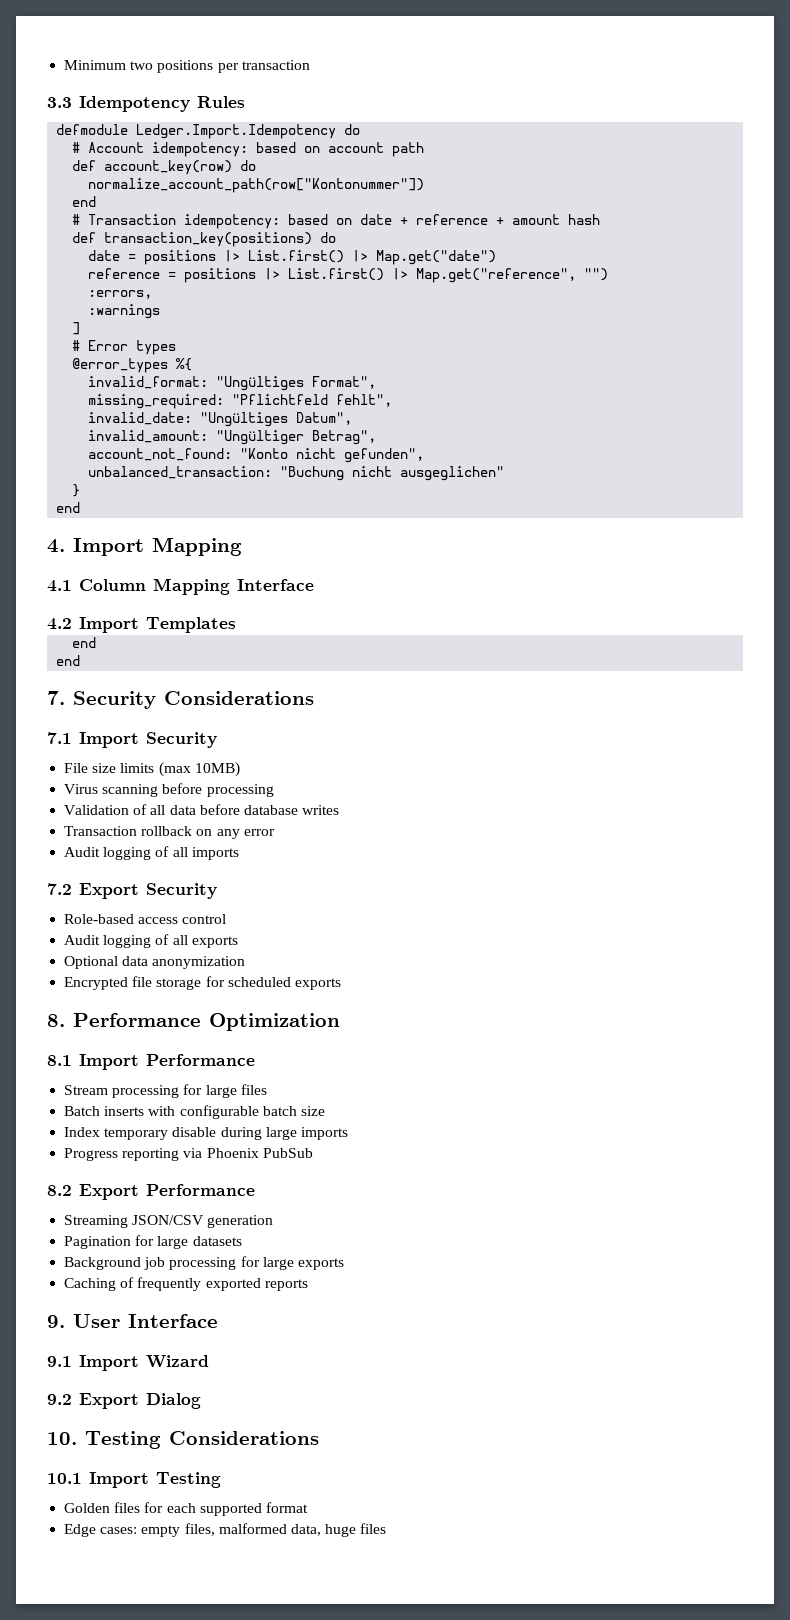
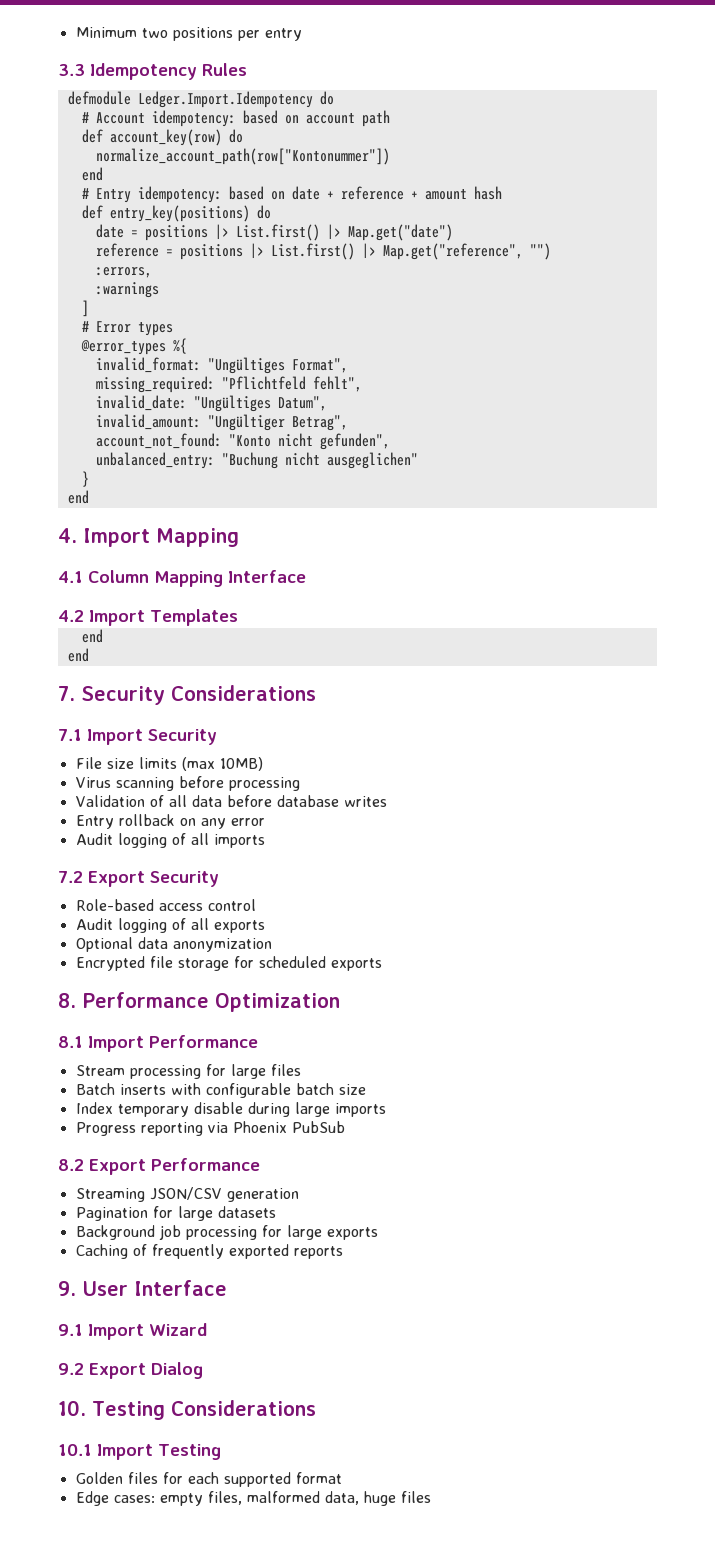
[241,60,310,70] transaction -> [264,28,302,41] entry
[88,214,177,225] Transaction -> [95,188,131,203] Entry
[104,232,313,247] transaction_key(positions) -> [109,205,250,222] entry_key(positions)
[88,466,273,479] unbalanced_transaction: -> [95,452,215,469] unbalanced_entry:
[64,826,138,836] Transaction -> [75,815,114,829] Entry

